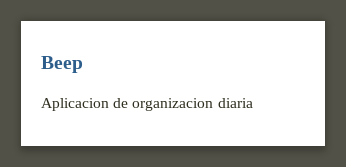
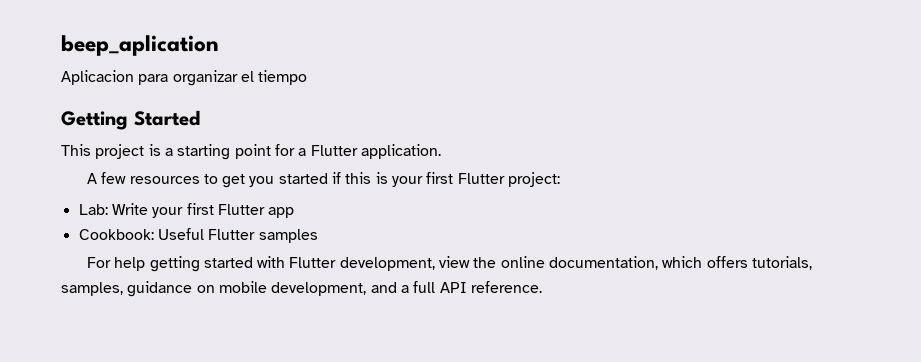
[41,56,83,73] Beep -> [61,35,219,56] beep_aplication
[113,98,253,111] de organizacion diaria -> [138,70,308,86] [61,110,200,130] [61,144,441,160] [86,172,561,188] [78,203,295,218] [78,228,318,243] [86,256,813,272] [61,281,542,297] para organizar el tiempo // Getting Started // This project is a starting point for a Flutter application. // A few resources to get you started if this is your first Flutter project: // Lab: Write your first Flutter app // Cookbook: Useful Flutter samples // For help getting started with Flutter development, view the online documentation, which offers tutorials, samples, guidance on mobile development, and a full API reference.

